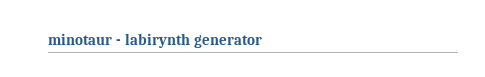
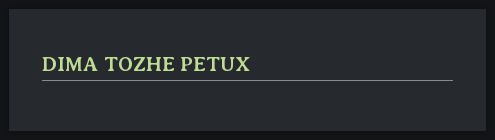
[48,33,263,48] minotaur - labirynth generator -> [42,57,251,71] DIMA TOZHE PETUX

